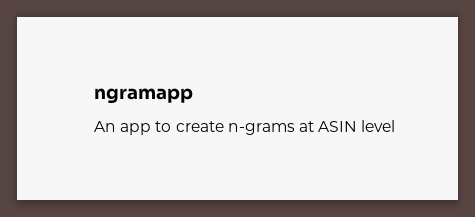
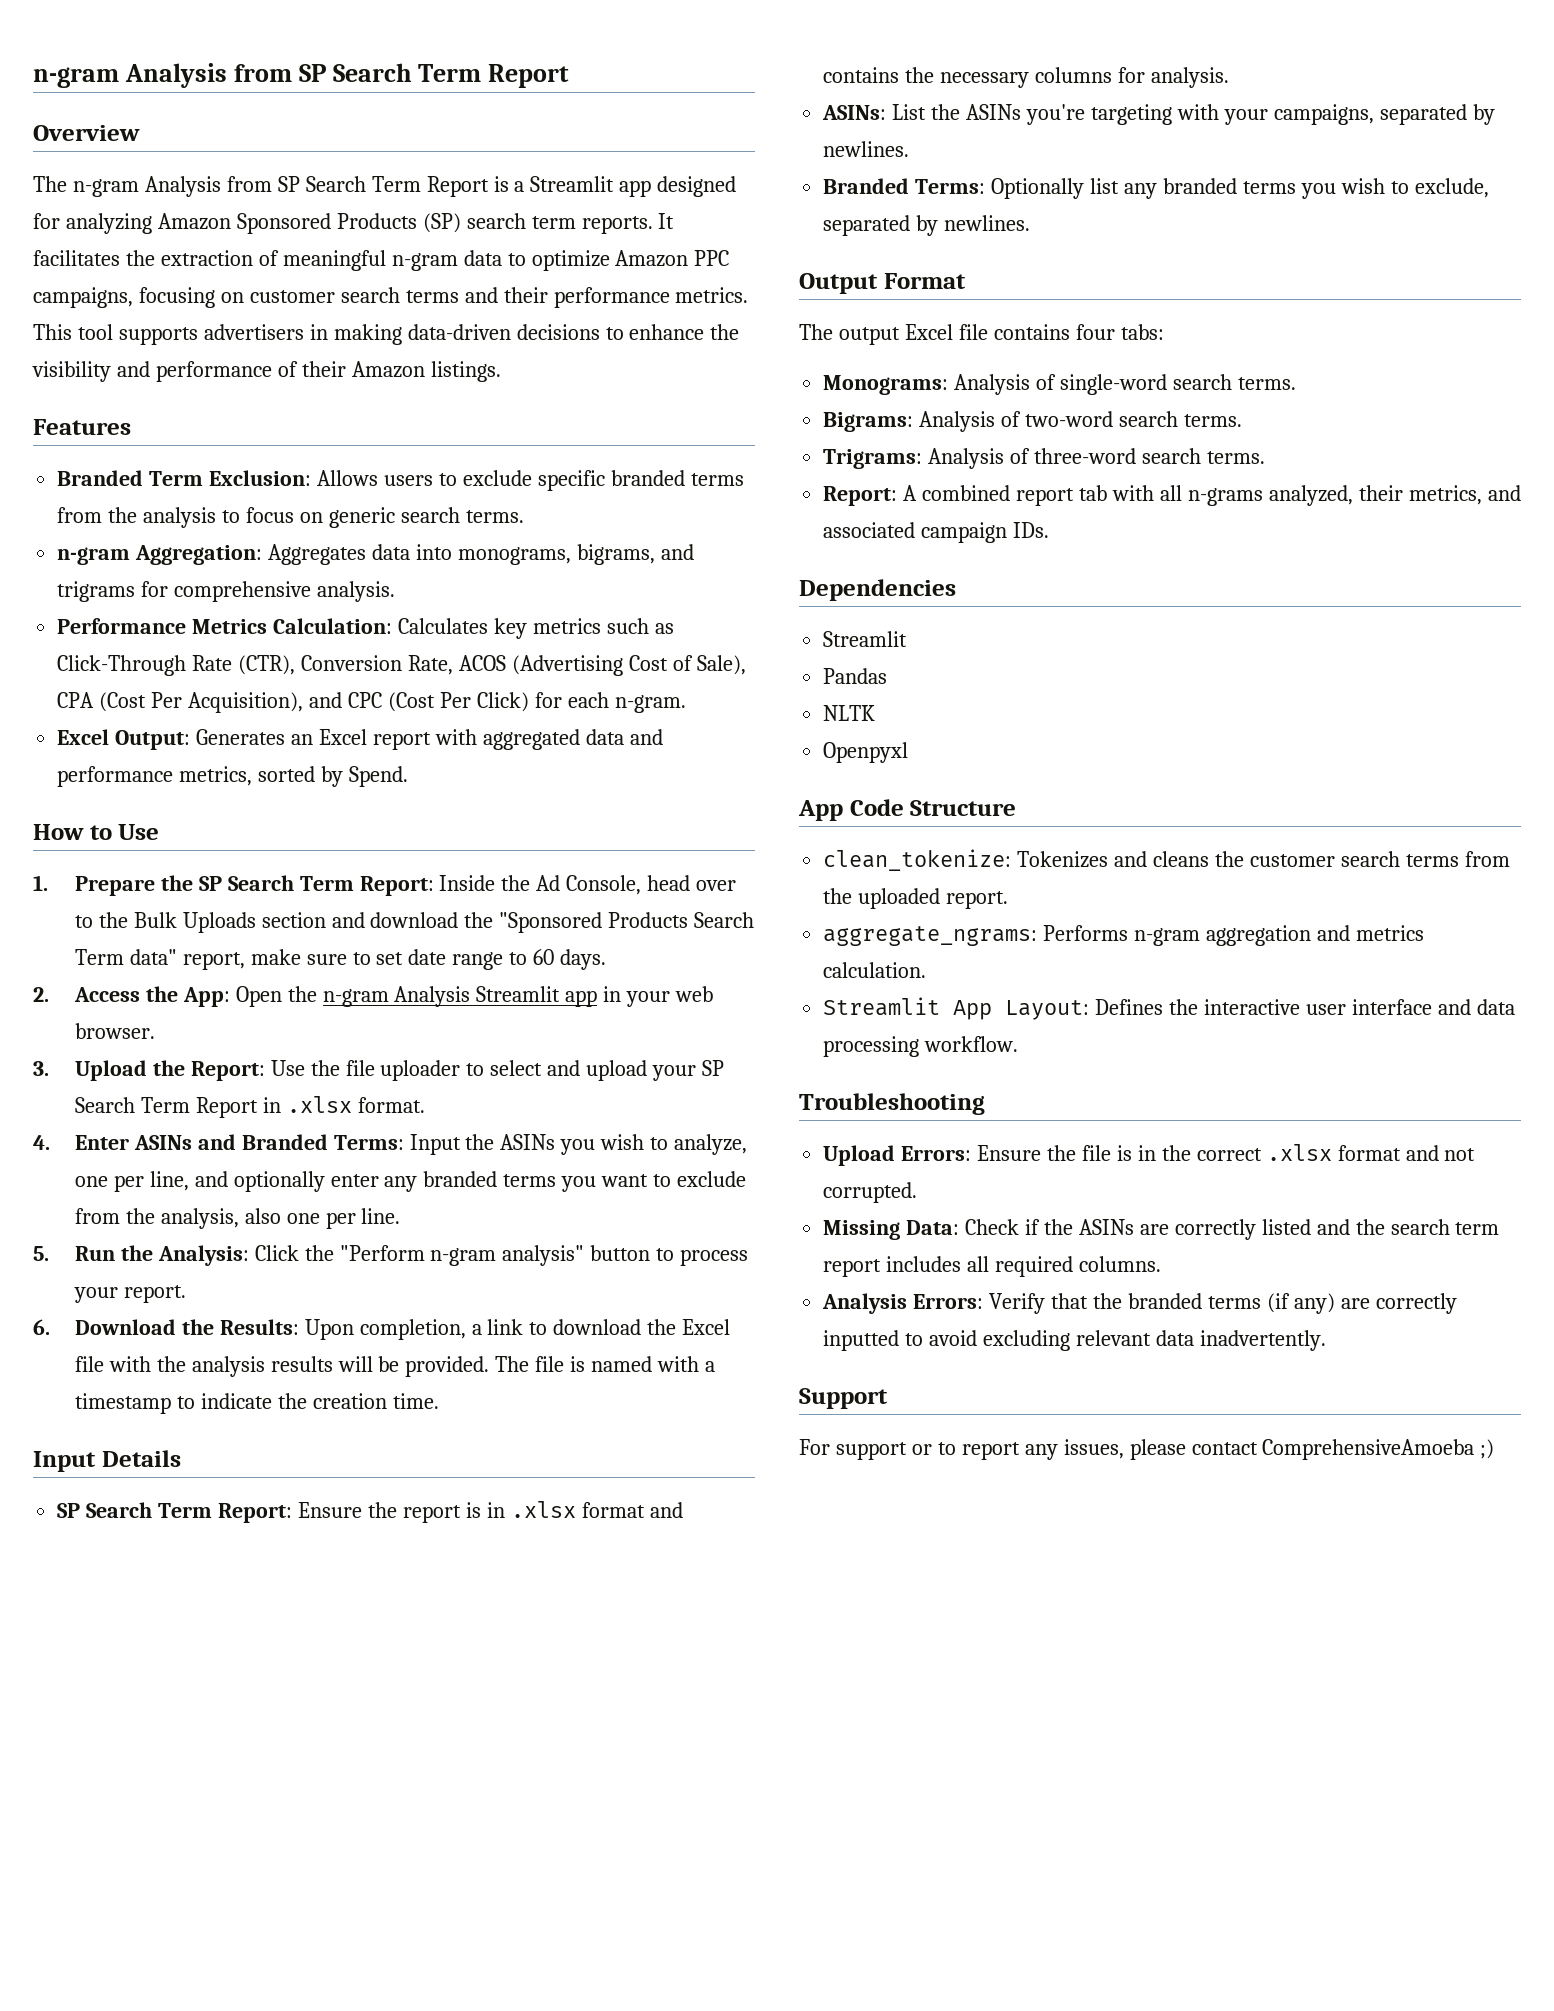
[94,88,193,104] [94,120,396,135] ngramapp // An app to create n-grams at ASIN level -> [33,63,570,88] [33,125,140,141] [33,176,737,197] [33,213,675,234] [33,250,730,271] [33,287,749,308] [33,324,740,345] [32,361,501,382] [33,419,131,435] [57,470,744,491] [57,507,524,528] [57,544,694,565] [57,581,396,602] [57,618,674,639] [57,655,746,676] [57,692,686,713] [57,729,663,750] [57,766,408,787] [33,824,160,840] [33,875,737,896] [74,912,755,933] [74,949,607,970] [33,986,714,1007] [74,1023,155,1039] [33,1060,725,1081] [74,1096,425,1118] [33,1134,748,1155] [74,1171,747,1192] [74,1208,401,1229] [33,1245,749,1266] [73,1285,186,1303] [33,1319,731,1340] [74,1356,716,1377] [74,1393,439,1414] [33,1450,181,1472] [57,1501,683,1523] [823,67,1229,88] [822,104,1495,125] [823,141,910,157] [823,178,1489,199] [823,215,1031,236] [799,273,966,294] [799,324,1164,345] [823,374,1296,395] [823,411,1242,432] [823,448,1265,469] [823,485,1521,506] [823,522,1050,543] [799,579,956,601] [823,631,908,647] [823,668,888,684] [823,705,876,721] [823,742,909,763] [798,799,1017,821] [823,849,1510,871] [823,888,1009,909] [823,925,1424,946] [823,962,927,978] [823,997,1515,1020] [823,1036,1019,1057] [799,1093,985,1115] [823,1144,1476,1166] [823,1182,918,1203] [823,1219,1500,1240] [823,1256,1161,1277] [822,1293,1457,1314] [823,1330,1326,1351] [799,1388,888,1409] [799,1439,1495,1460] n-gram Analysis from SP Search Term Report // Overview // The n-gram Analysis from SP Search Term Report is a Streamlit app designed for analyzing Amazon Sponsored Products (SP) search term reports. It facilitates the extraction of meaningful n-gram data to optimize Amazon PPC campaigns, focusing on customer search terms and their performance metrics. This tool supports advertisers in making data-driven decisions to enhance the visibility and performance of their Amazon listings. // Features // Branded Term Exclusion: Allows users to exclude specific branded terms from the analysis to focus on generic search terms. // n-gram Aggregation: Aggregates data into monograms, bigrams, and trigrams for comprehensive analysis. // Performance Metrics Calculation: Calculates key metrics such as Click-Through Rate (CTR), Conversion Rate, ACOS (Advertising Cost of Sale), CPA (Cost Per Acquisition), and CPC (Cost Per Click) for each n-gram. // Excel Output: Generates an Excel report with aggregated data and performance metrics, sorted by Spend. // How to Use // 1. Prepare the SP Search Term Report: Inside the Ad Console, head over to the Bulk Uploads section and download the "Sponsored Products Search Term data" report, make sure to set date range to 60 days. // 2. Access the App: Open the n-gram Analysis Streamlit app in your web browser. // 3. Upload the Report: Use the file uploader to select and upload your SP Search Term Report in .xlsx format. // 4. Enter ASINs and Branded Terms: Input the ASINs you wish to analyze, one per line, and optionally enter any branded terms you want to exclude from the analysis, also one per line. // 5. Run the Analysis: Click the "Perform n-gram analysis" button to process your report. // 6. Download the Results: Upon completion, a link to download the Excel file with the analysis results will be provided. The file is named with a timestamp to indicate the creation time. // Input Details // SP Search Term Report: Ensure the report is in .xlsx format and contains the necessary columns for analysis. // ASINs: List the ASINs you're targeting with your campaigns, separated by newlines. // Branded Terms: Optionally list any branded terms you wish to exclude, separated by newlines. // Output Format // The output Excel file contains four tabs: // Monograms: Analysis of single-word search terms. // Bigrams: Analysis of two-word search terms. // Trigrams: Analysis of three-word search terms. // Report: A combined report tab with all n-grams analyzed, their metrics, and associated campaign IDs. // Dependencies // Streamlit // Pandas // NLTK // Openpyxl // App Code Structure // clean_tokenize: Tokenizes and cleans the customer search terms from the uploaded report. // aggregate_ngrams: Performs n-gram aggregation and metrics calculation. // Streamlit App Layout: Defines the interactive user interface and data processing workflow. // Troubleshooting // Upload Errors: Ensure the file is in the correct .xlsx format and not corrupted. // Missing Data: Check if the ASINs are correctly listed and the search term report includes all required columns. // Analysis Errors: Verify that the branded terms (if any) are correctly inputted to avoid excluding relevant data inadvertently. // Support // For support or to report any issues, please contact ComprehensiveAmoeba ;)

